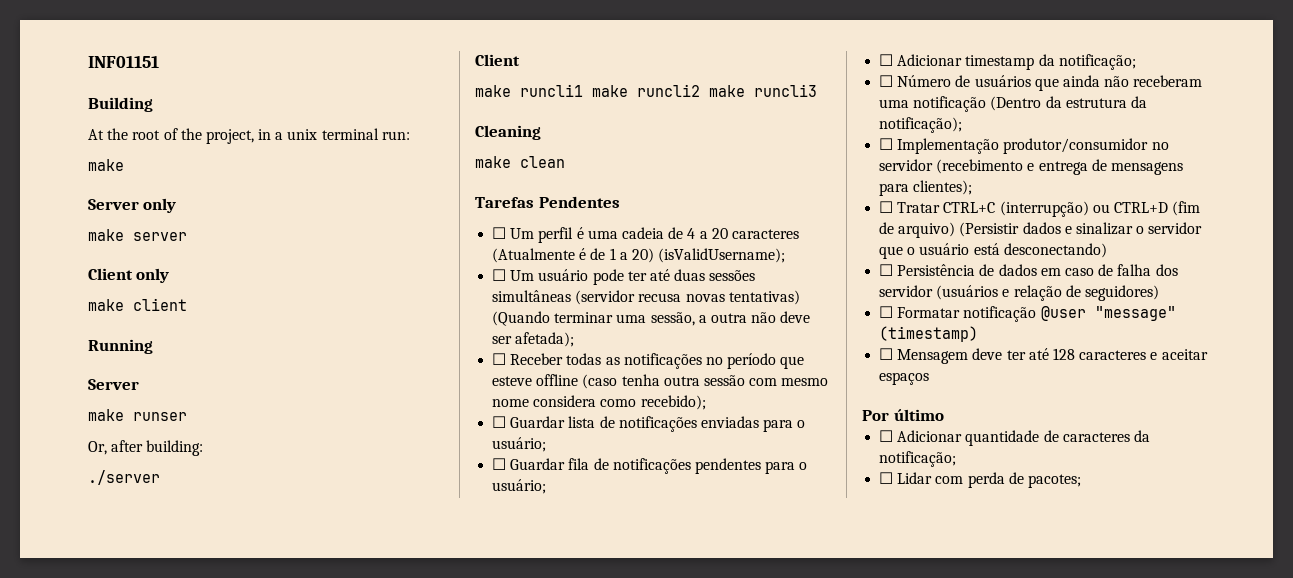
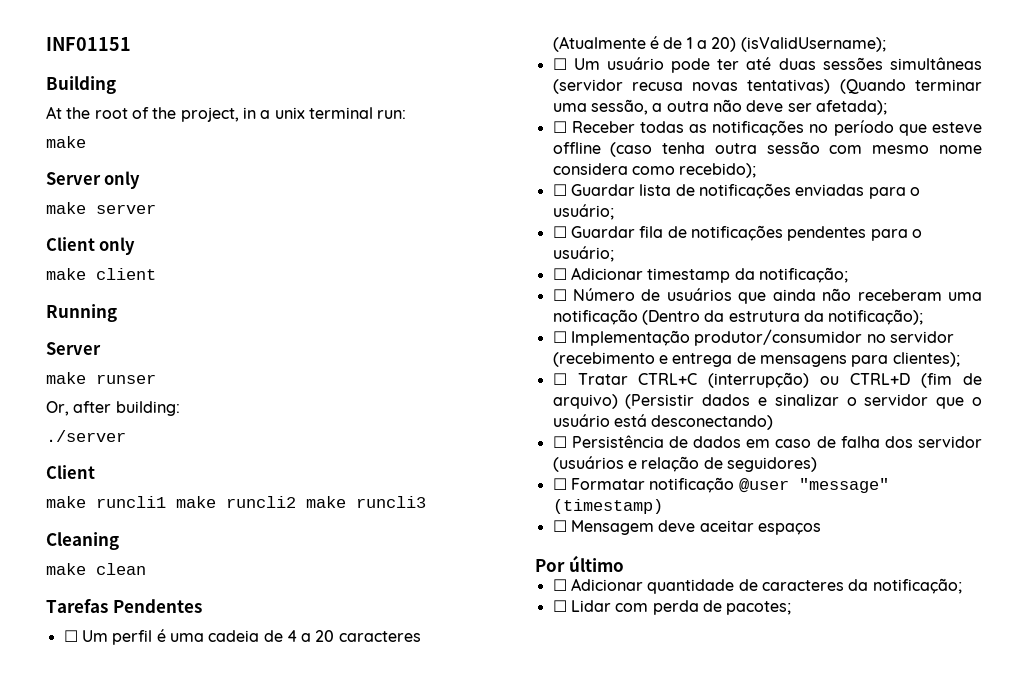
[1006,348,1158,360] ter até 128 caracteres e -> (696, 526) none

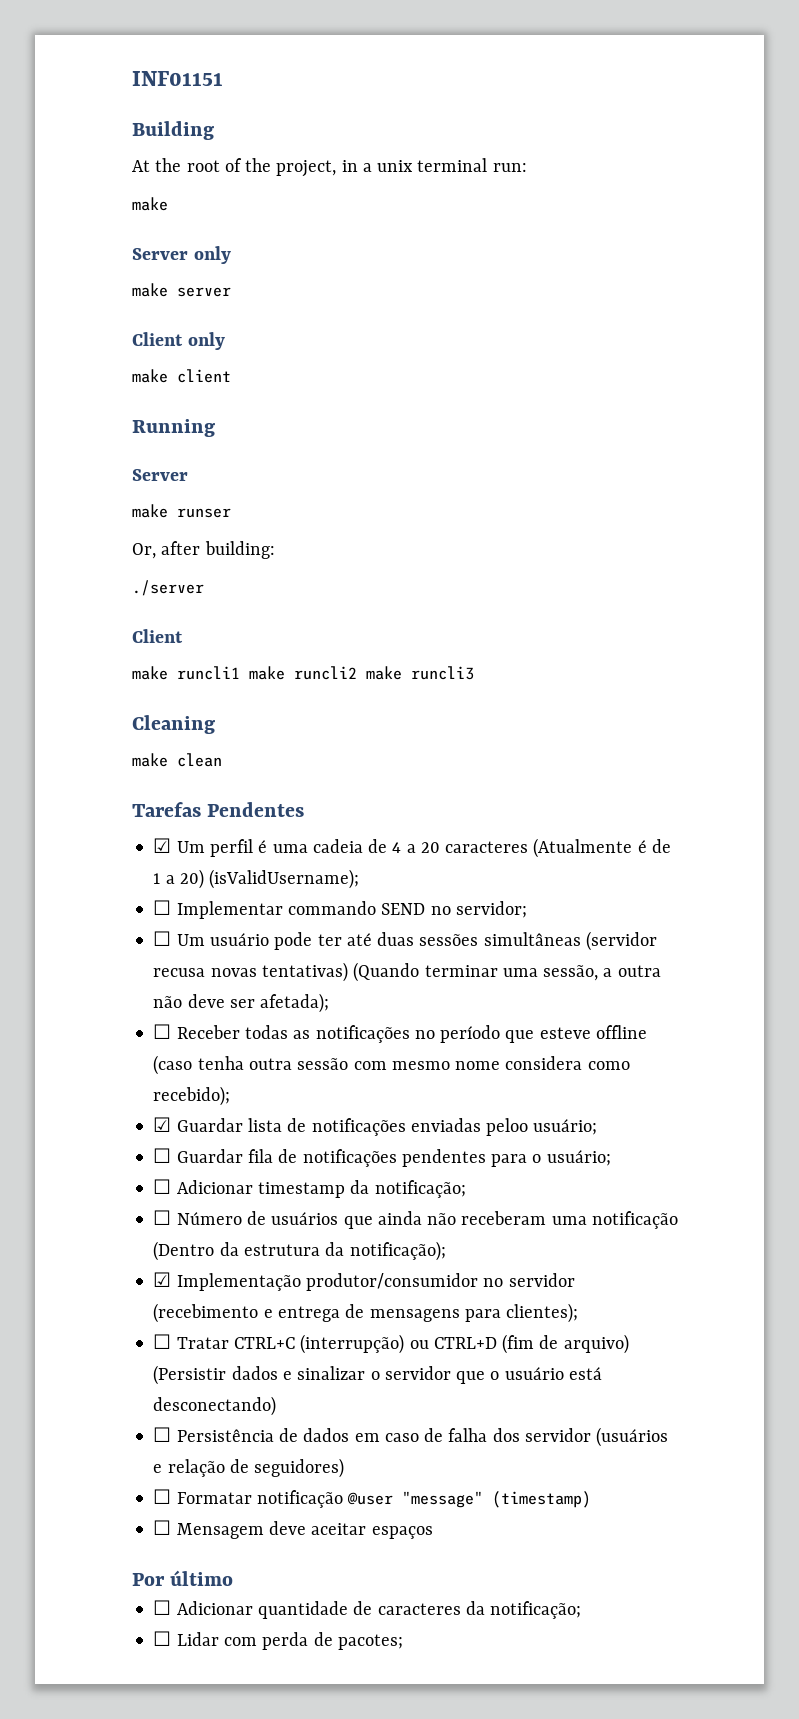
[63,630,78,642] ☐ -> [153,838,172,853] ☑
(886, 44) none -> [153,900,527,919] // ☐ Implementar commando SEND no servidor;
[552,184,567,196] ☐ -> [153,1117,172,1132] ☑
[868,187,920,199] para o -> [486,1118,529,1136] peloo
[552,331,567,343] ☐ -> [153,1272,172,1287] ☑

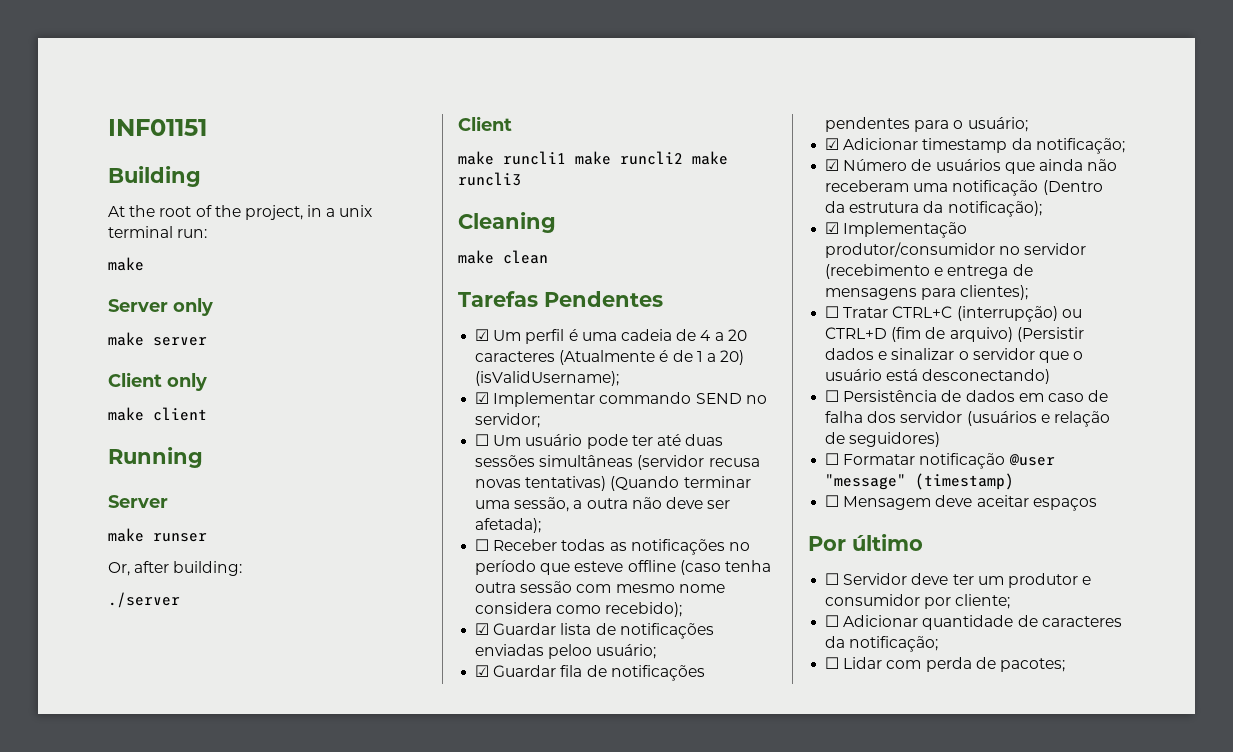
[153,900,172,915] ☐ -> [475,392,490,404] ☑
[153,1148,172,1163] ☐ -> [475,665,490,677] ☑
[153,1179,172,1194] ☐ -> [825,138,840,150] ☑
[153,1210,172,1225] ☐ -> [825,159,840,171] ☑
(234, 1578) none -> [825,573,1092,588] [825,594,1011,609] // ☐ Servidor deve ter um produtor e consumidor por cliente;

